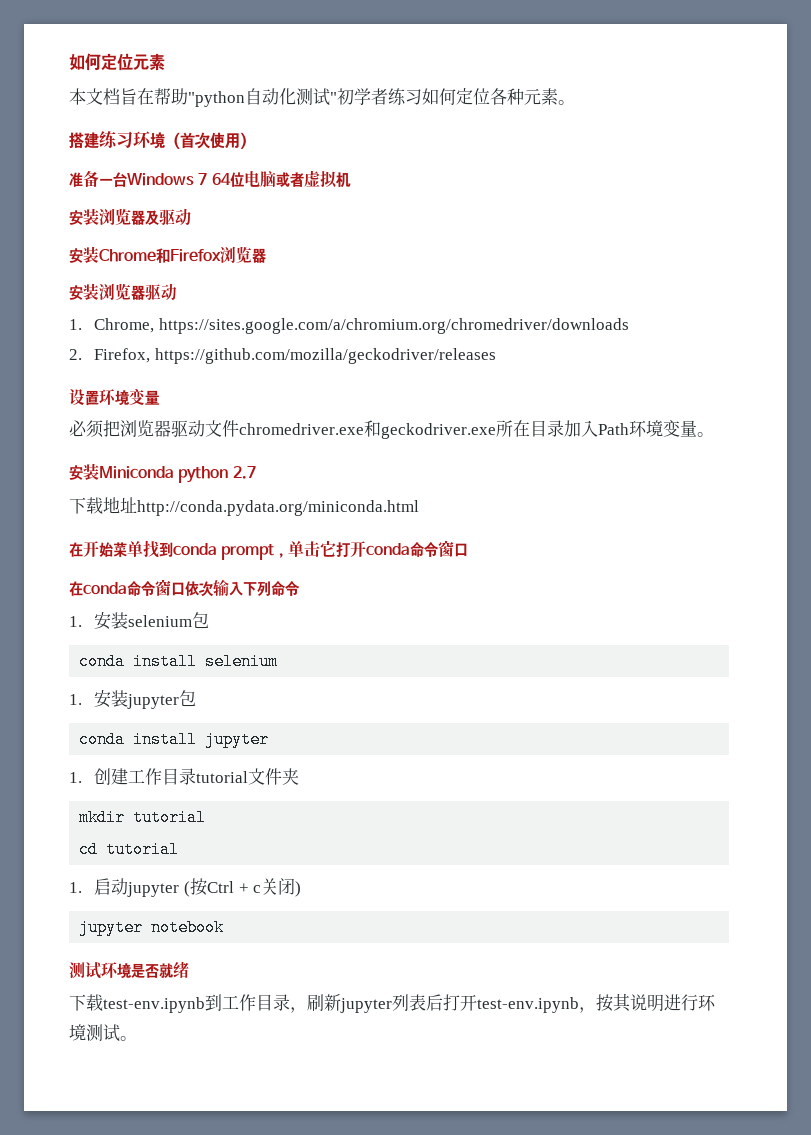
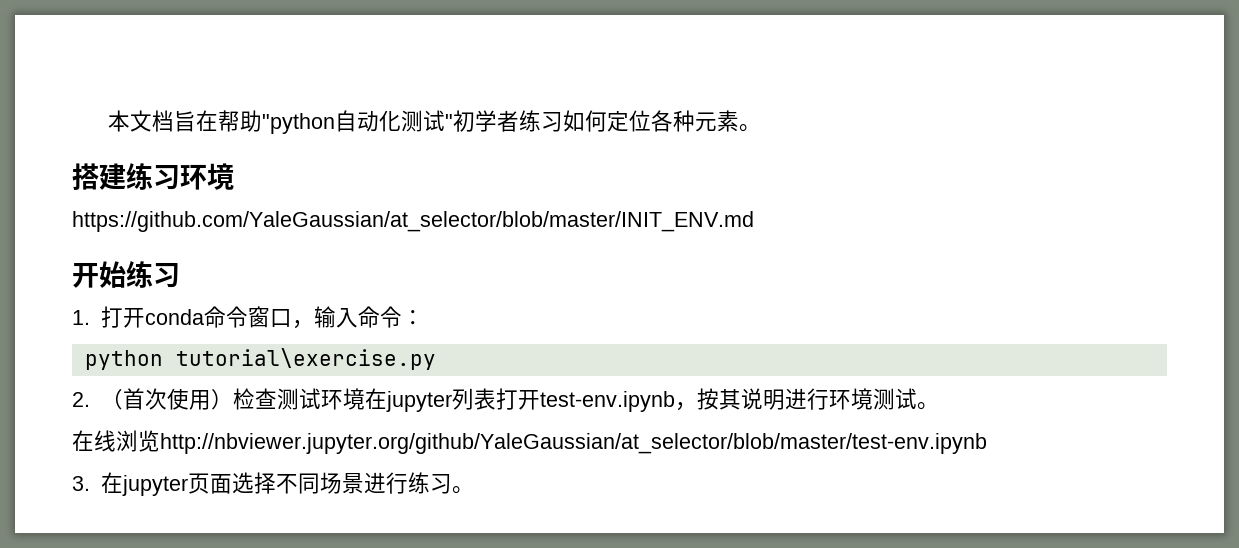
[69,53,165,71] 如何定位元素 // -> (108, 121) none
[165,132,255,149] [69,170,351,188] [69,208,191,226] [69,246,266,264] [69,283,177,301] [69,318,629,334] [69,348,496,364] [69,388,160,406] [69,420,714,439] [69,463,256,483] [69,497,419,516] [69,540,469,560] [69,579,300,597] [69,612,210,630] [79,653,279,670] [69,690,197,709] [79,731,270,748] [69,768,300,785] [79,809,207,826] [79,841,180,858] [69,878,302,897] [79,919,225,936] [69,961,189,979] [69,994,341,1013] （首次使用） // 准备一台Windows 7 64位电脑或者虚拟机 // 安装浏览器及驱动 // 安装Chrome和Firefox浏览器 // 安装浏览器驱动 // 1. Chrome, https://sites.google.com/a/chromium.org/chromedriver/downloads // 2. Firefox, https://github.com/mozilla/geckodriver/releases // 设置环境变量 // 必须把浏览器驱动文件chromedriver.exe和geckodriver.exe所在目录加入Path环境变量。 // 安装Miniconda python 2.7 // 下载地址http://conda.pydata.org/miniconda.html // 在开始菜单找到conda prompt，单击它打开conda命令窗口 // 在conda命令窗口依次输入下列命令 // 1.安装selenium包 // conda install selenium // 1.安装jupyter包 // conda install jupyter // 1.创建工作目录tutorial文件夹 // mkdir tutorial // cd tutorial // 1.启动jupyter (按Ctrl + c关闭) // jupyter notebook // 测试环境是否就绪 // 下载test-env.ipynb到工作目录，刷新 -> [72,211,754,232] [72,261,180,288] [72,306,424,329] [84,348,436,370] [72,388,387,410] // https://github.com/YaleGaussian/at_selector/blob/master/INIT_ENV.md // 开始练习 // 1.打开conda命令窗口，输入命令： // python tutorial\exercise.py // 2.（首次使用）检查测试环境在
[426,994,443,1011] 后 -> (496, 399) none
(137, 1038) none -> [72,430,987,454] [72,472,474,496] // 在线浏览http://nbviewer.jupyter.org/github/YaleGaussian/at_selector/blob/master/test-env.ipynb // 3.在jupyter页面选择不同场景进行练习。

